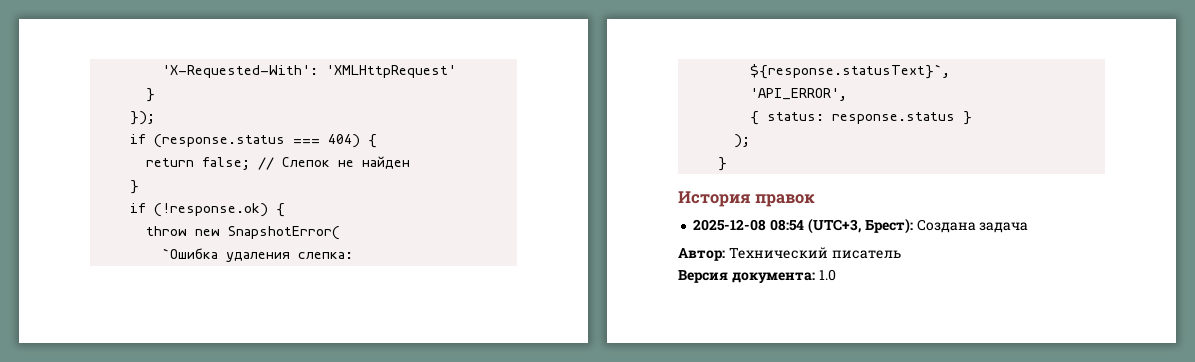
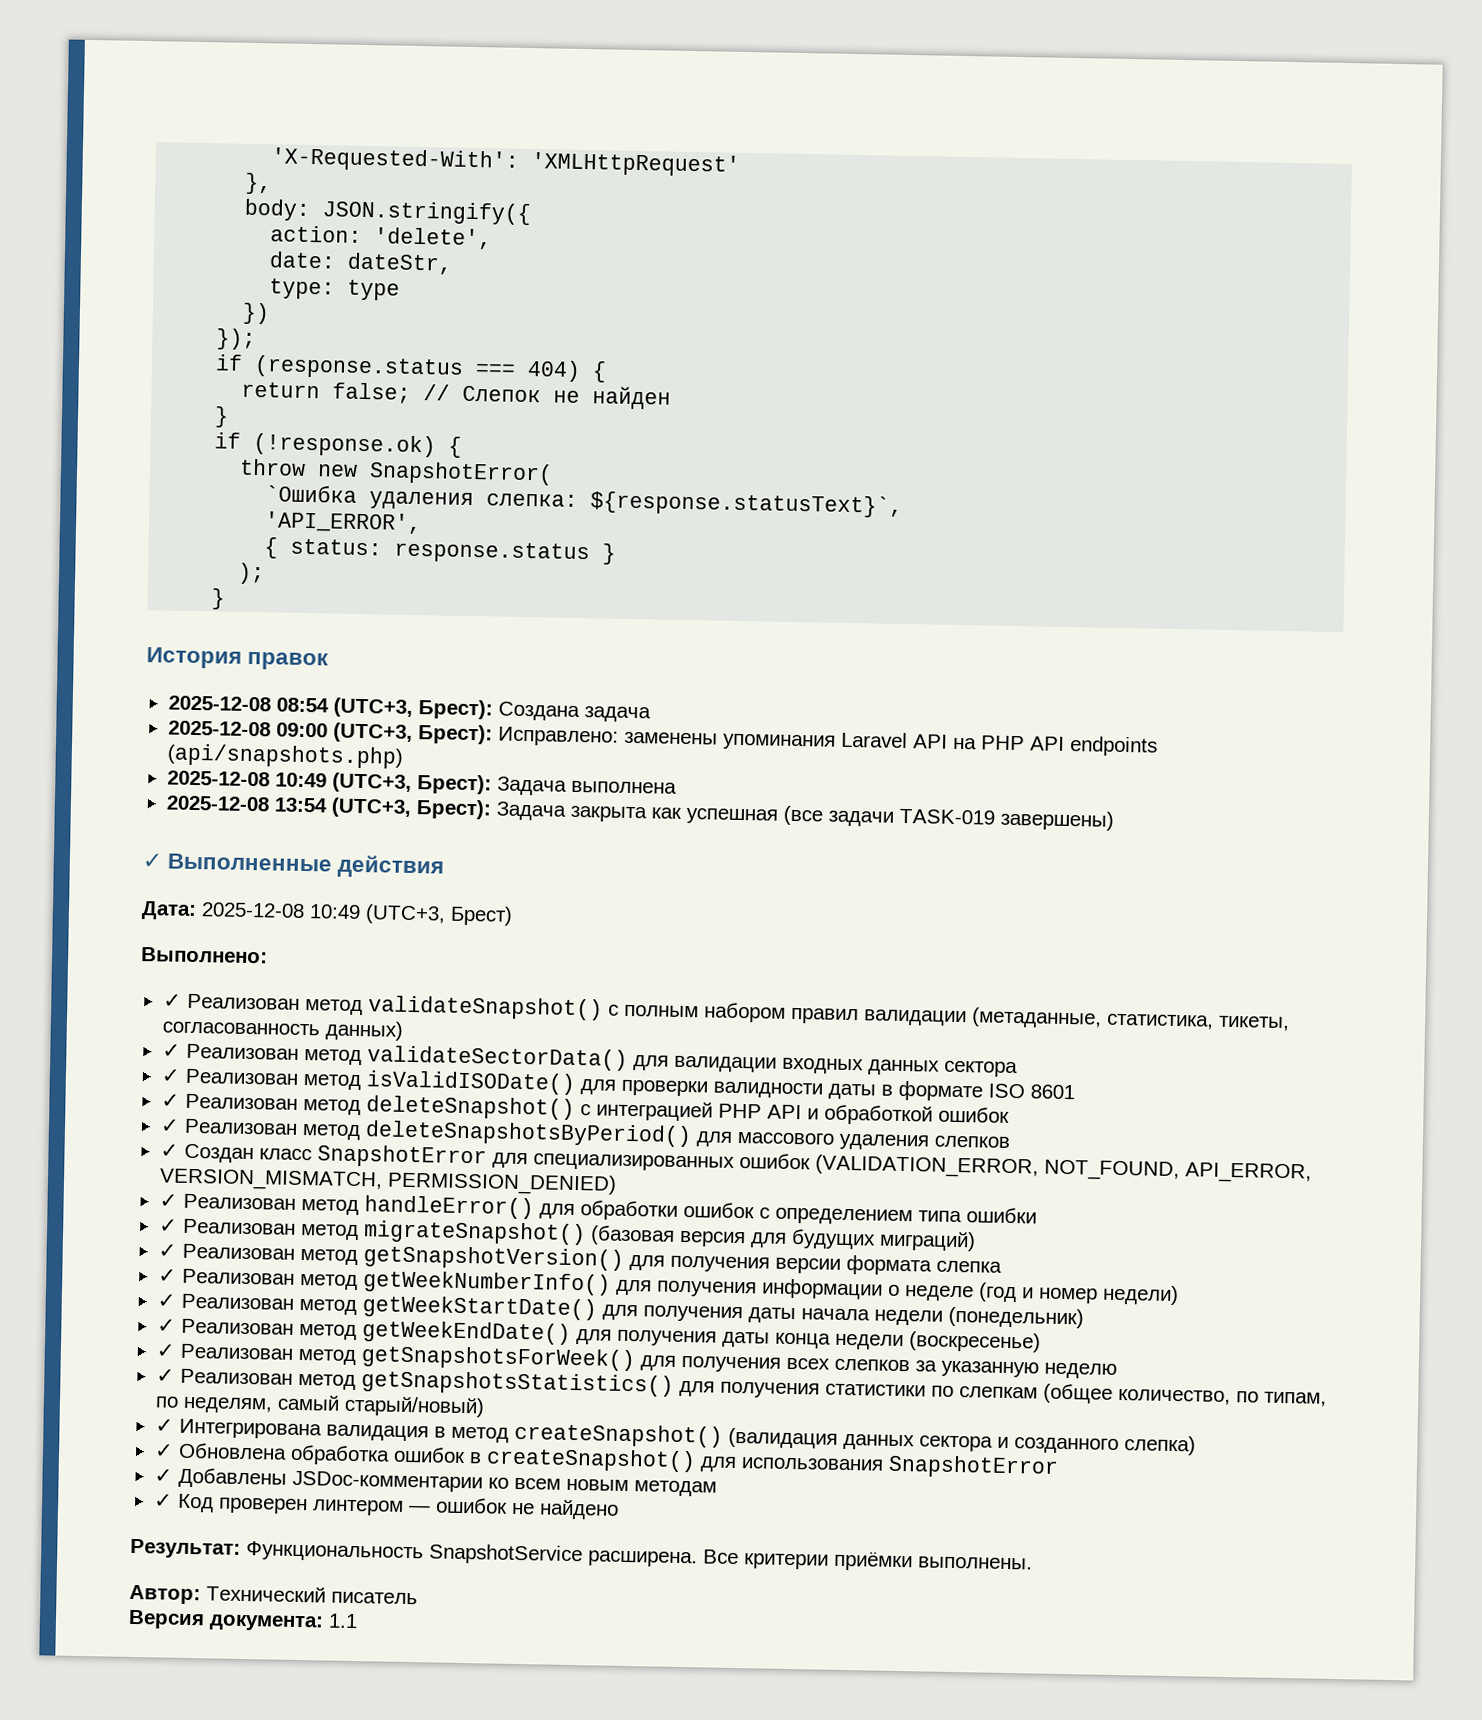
[146,88,156,102] } -> [245,172,273,195] [244,198,532,226] [270,225,493,250] [269,251,454,275] [269,278,401,301] [242,302,271,325] }, // body: JSON.stringify({ // action: 'delete', // date: dateStr, // type: type // })
(1029, 227) none -> [167,720,1158,757] [166,743,403,769] [166,770,677,796] [165,795,1114,831] [142,853,446,879] [141,901,513,926] [141,947,268,964] [162,993,1290,1032] [161,1020,403,1041] [161,1043,1018,1078] [160,1068,1075,1102] [160,1093,1010,1126] [159,1118,1010,1151] [159,1143,1312,1184] [158,1168,617,1196] [158,1193,1037,1226] [158,1218,976,1252] [157,1243,1002,1276] [157,1268,1179,1306] [156,1293,1084,1329] [156,1318,1041,1353] [155,1343,1117,1379] [155,1368,1327,1407] [154,1394,485,1418] [154,1418,1196,1456] [153,1442,1059,1479] [153,1467,717,1497] [153,1493,619,1520] [130,1538,1033,1572] // 2025-12-08 09:00 (UTC+3, Брест): Исправлено: заменены упоминания Laravel API на PHP API endpoints (api/snapshots.php) // 2025-12-08 10:49 (UTC+3, Брест): Задача выполнена // 2025-12-08 13:54 (UTC+3, Брест): Задача закрыта как успешная (все задачи TASK-019 завершены) // ✓ Выполненные действия // Дата: 2025-12-08 10:49 (UTC+3, Брест) // Выполнено: // ✓ Реализован метод validateSnapshot() с полным набором правил валидации (метаданные, статистика, тикеты, согласованность данных) // ✓ Реализован метод validateSectorData() для валидации входных данных сектора // ✓ Реализован метод isValidISODate() для проверки валидности даты в формате ISO 8601 // ✓ Реализован метод deleteSnapshot() с интеграцией PHP API и обработкой ошибок // ✓ Реализован метод deleteSnapshotsByPeriod() для массового удаления слепков // ✓ Создан класс SnapshotError для специализированных ошибок (VALIDATION_ERROR, NOT_FOUND, API_ERROR, VERSION_MISMATCH, PERMISSION_DENIED) // ✓ Реализован метод handleError() для обработки ошибок с определением типа ошибки // ✓ Реализован метод migrateSnapshot() (базовая версия для будущих миграций) // ✓ Реализован метод getSnapshotVersion() для получения версии формата слепка // ✓ Реализован метод getWeekNumberInfo() для получения информации о неделе (год и номер недели) // ✓ Реализован метод getWeekStartDate() для получения даты начала недели (понедельник) // ✓ Реализован метод getWeekEndDate() для получения даты конца недели (воскресенье) // ✓ Реализован метод getSnapshotsForWeek() для получения всех слепков за указанную неделю // ✓ Реализован метод getSnapshotsStatistics() для получения статистики по слепкам (общее количество, по типам, по неделям, самый старый/новый) // ✓ Интегрирована валидация в метод createSnapshot() (валидация данных сектора и созданного слепка) // ✓ Обновлена обработка ошибок в createSnapshot() для использования SnapshotError // ✓ Добавлены JSDoc-комментарии ко всем новым методам // ✓ Код проверен линтером — ошибок не найдено // Результат: Функциональность SnapshotService расширена. Все критерии приёмки выполнены.
[818,269,836,281] 1.0 -> [328,1613,358,1629] 1.1

